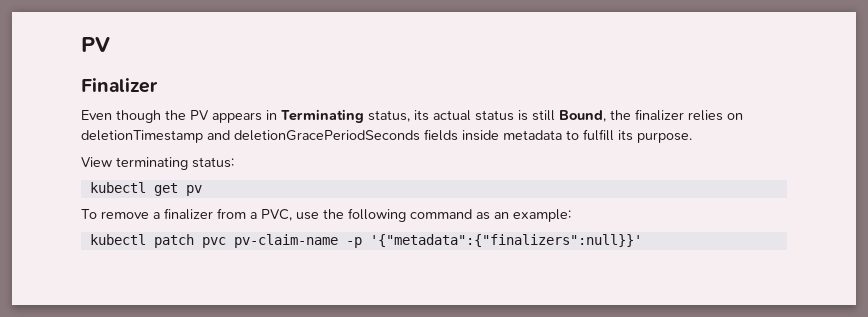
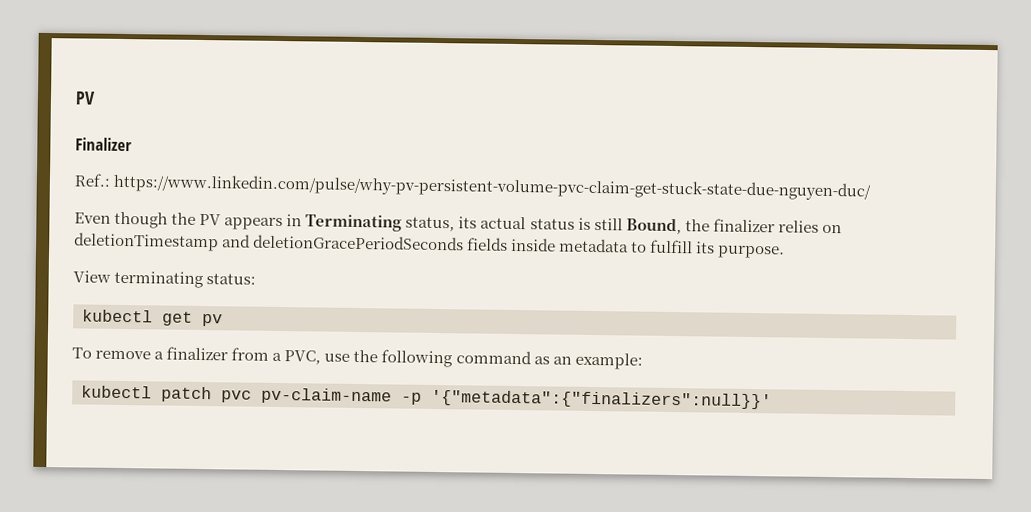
(158, 85) none -> [74,173,872,201] // Ref.: https://www.linkedin.com/pulse/why-pv-persistent-volume-pvc-claim-get-stuck-state-due-nguyen-duc/

